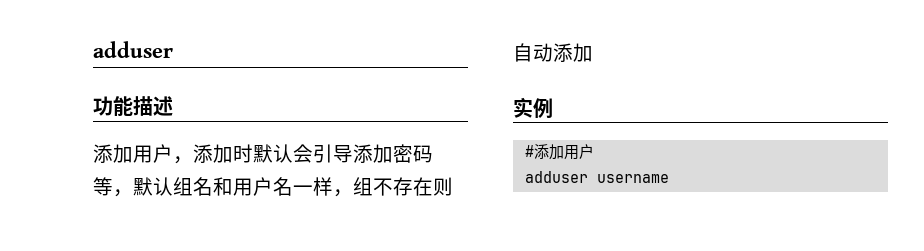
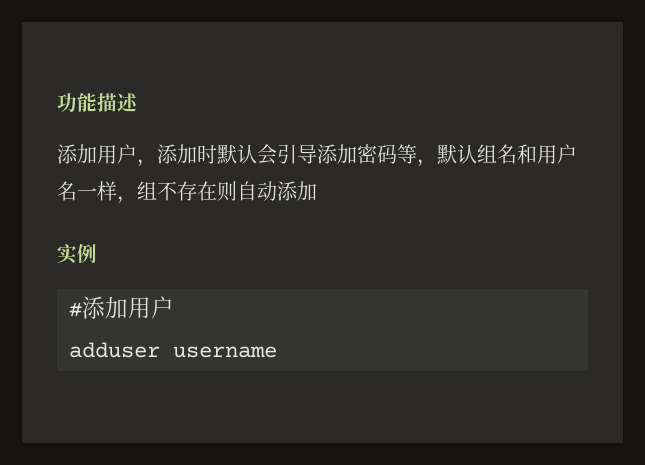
[93,41,173,58] adduser // -> (57, 102) none

